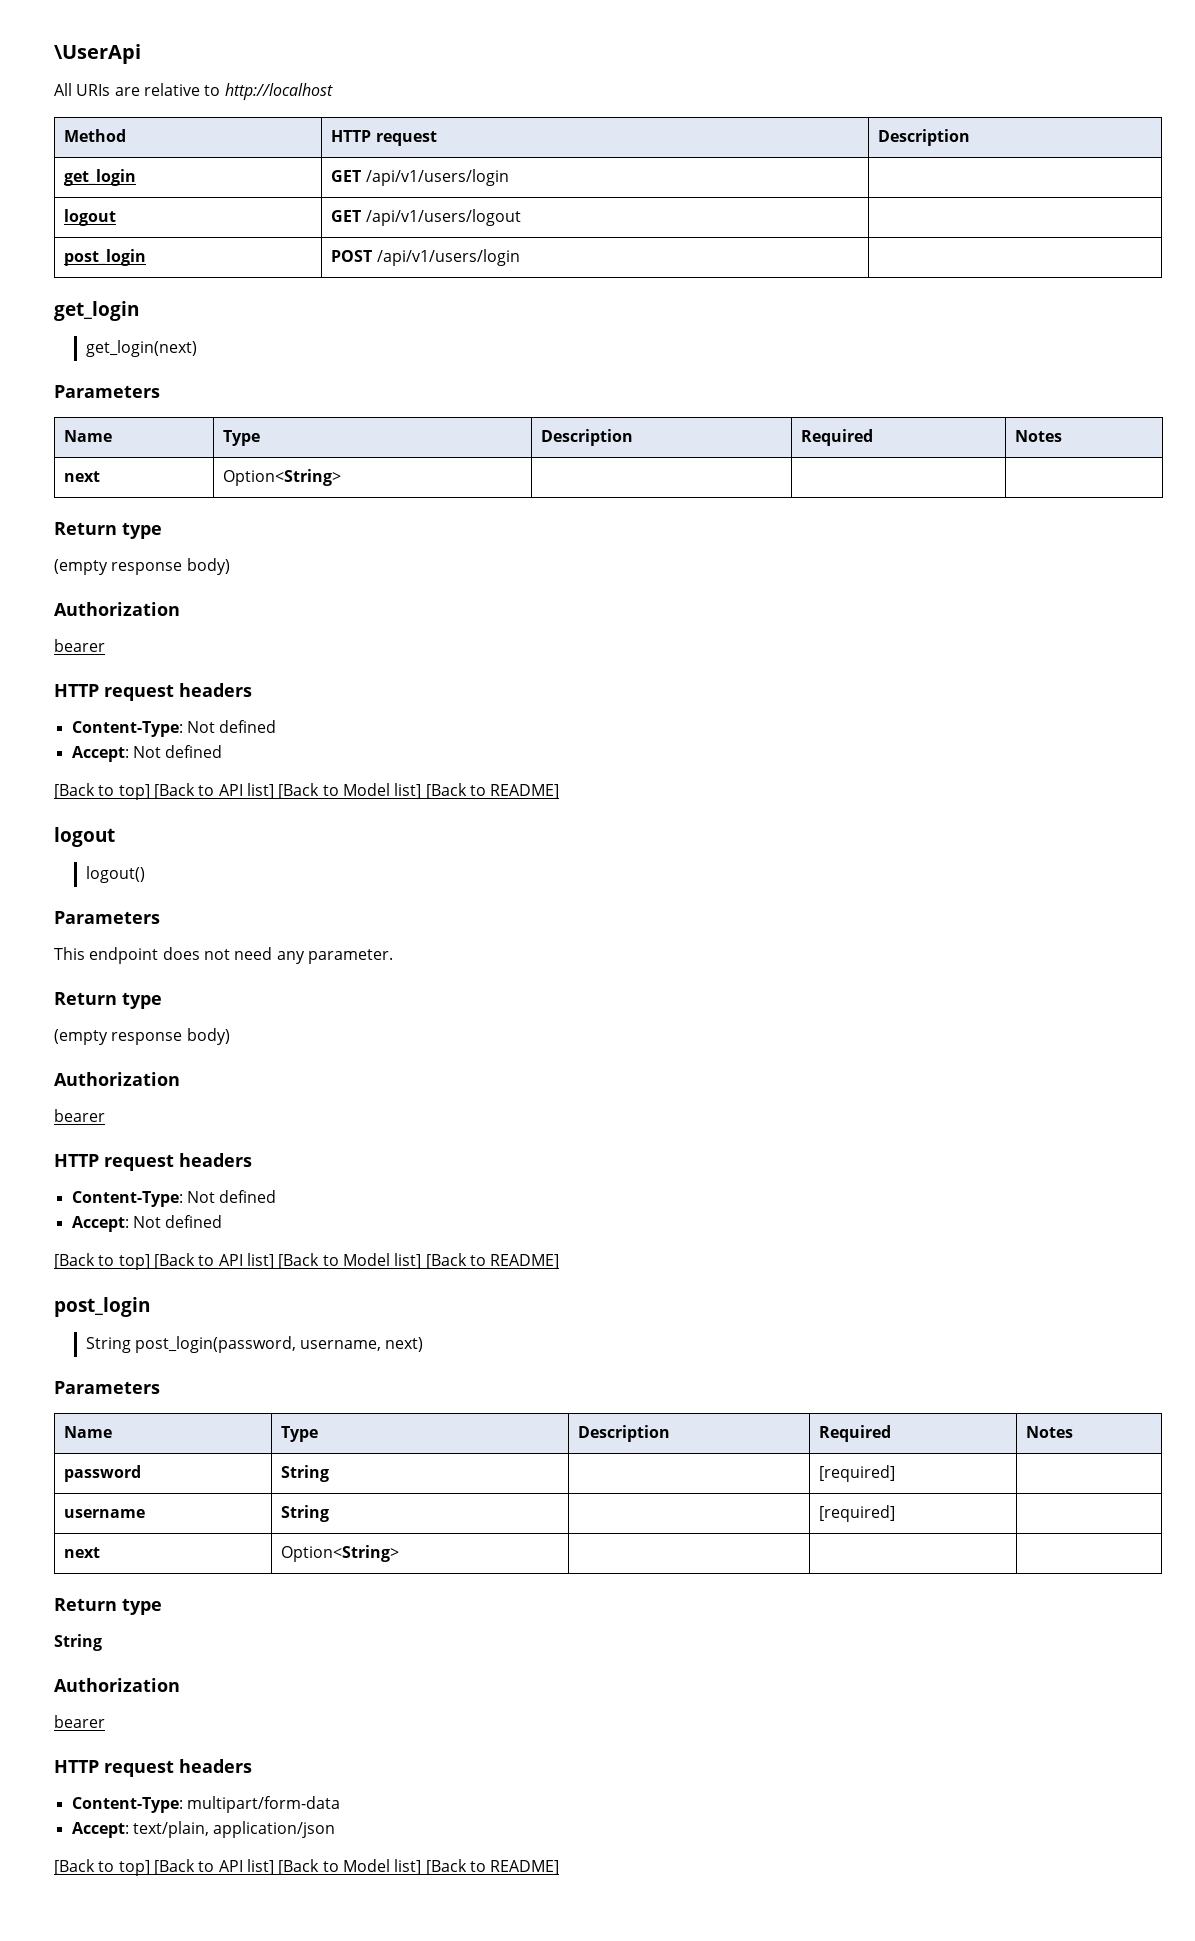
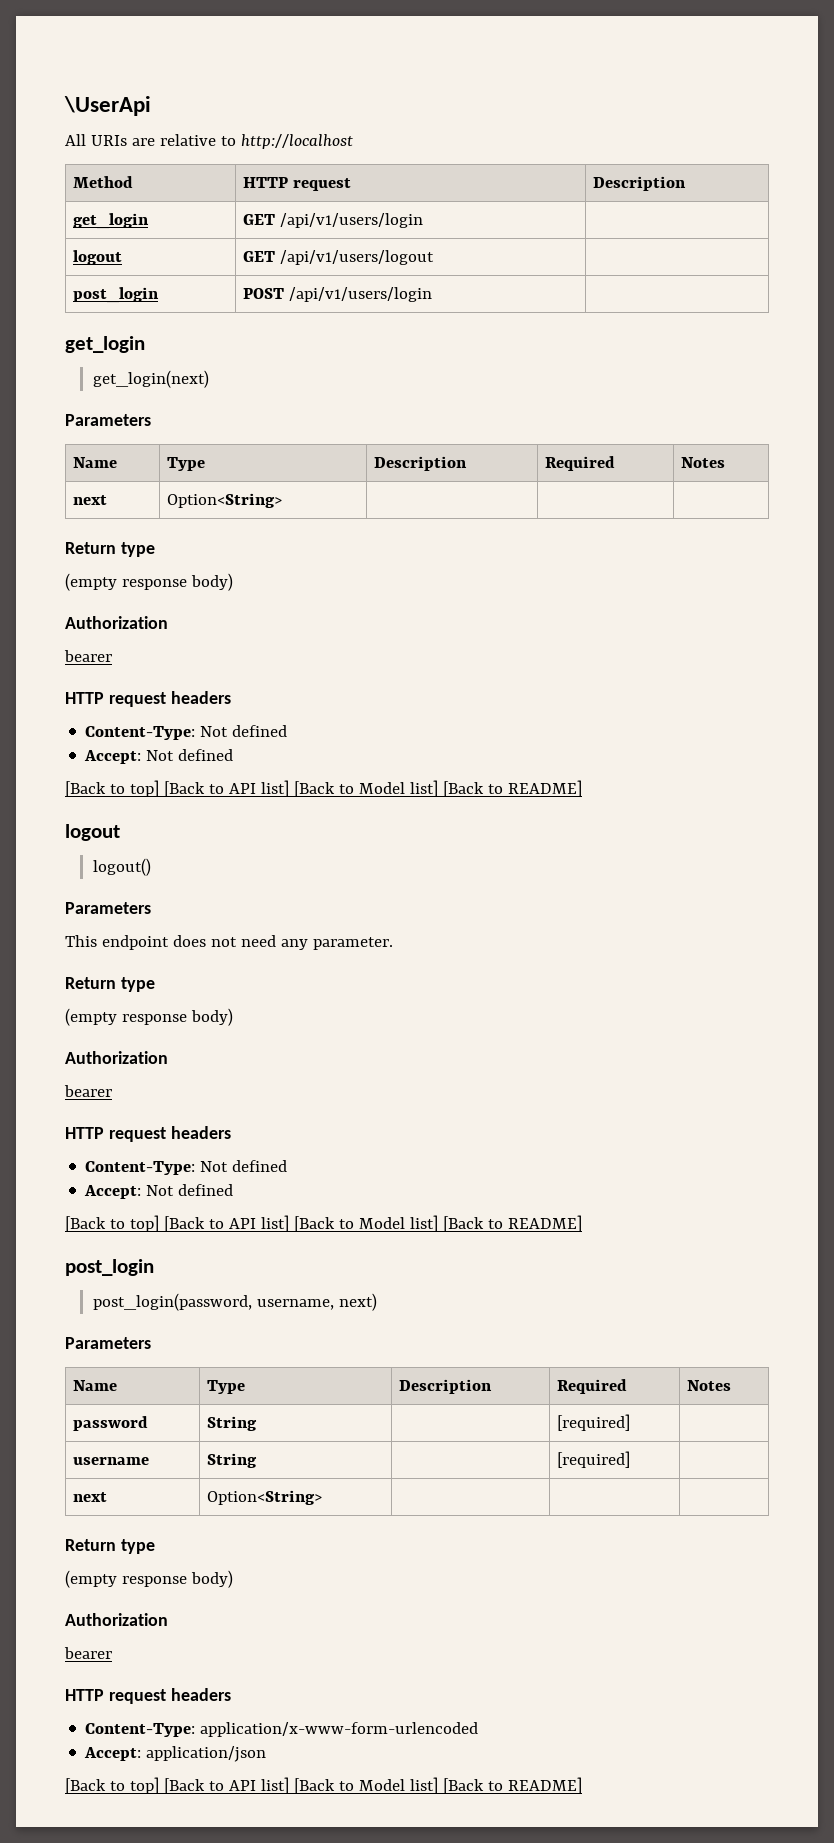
[85,1337,131,1353] String -> (154, 1267) none
[54,1634,102,1651] [54,1678,180,1692] [54,1715,105,1728] [54,1759,252,1777] [71,1796,340,1813] [71,1821,209,1838] String // Authorization // bearer // HTTP request headers // Content-Type: multipart/form-data // Accept: text/plain, -> [65,1570,233,1588] [65,1613,168,1626] [64,1647,112,1659] [65,1688,231,1704] [85,1722,479,1737] [84,1747,142,1761] (empty response body) // Authorization // bearer // HTTP request headers // Content-Type: application/x-www-form-urlencoded // Accept:

